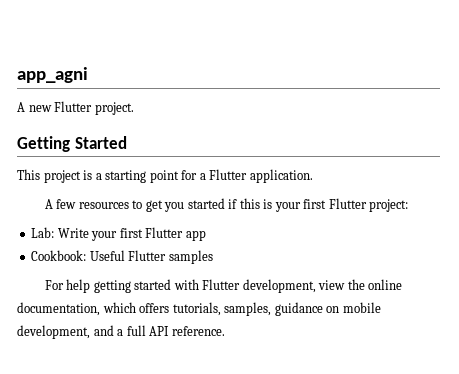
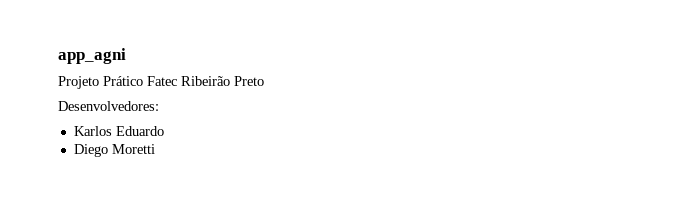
[17,101,134,115] [17,136,127,152] [17,169,313,183] [44,198,409,212] [31,227,206,241] [31,250,213,264] [44,279,403,293] [17,302,381,316] [17,325,225,339] A new Flutter project. // Getting Started // This project is a starting point for a Flutter application. // A few resources to get you started if this is your first Flutter project: // Lab: Write your first Flutter app // Cookbook: Useful Flutter samples // For help getting started with Flutter development, view the online documentation, which offers tutorials, samples, guidance on mobile development, and a full API reference. -> [58,76,264,89] [58,101,159,111] [73,126,164,136] [73,144,155,157] Projeto Prático Fatec Ribeirão Preto // Desenvolvedores: // Karlos Eduardo // Diego Moretti

